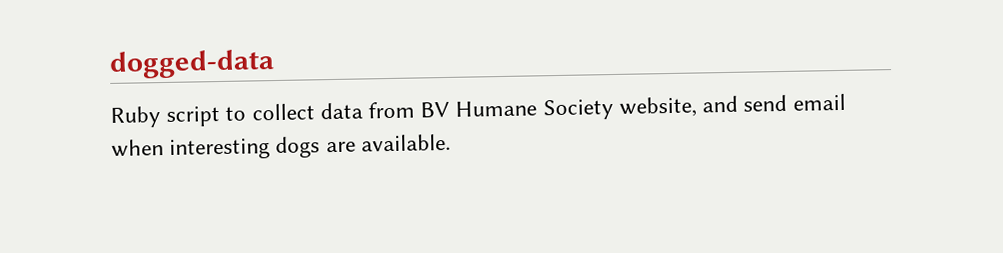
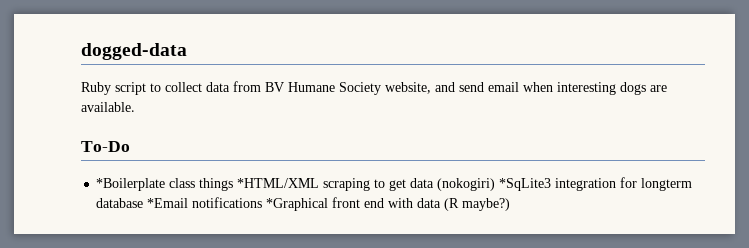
(451, 142) none -> [81,141,130,152] [96,177,693,191] [96,197,511,211] // To-Do // *Boilerplate class things *HTML/XML scraping to get data (nokogiri) *SqLite3 integration for longterm database *Email notifications *Graphical front end with data (R maybe?)

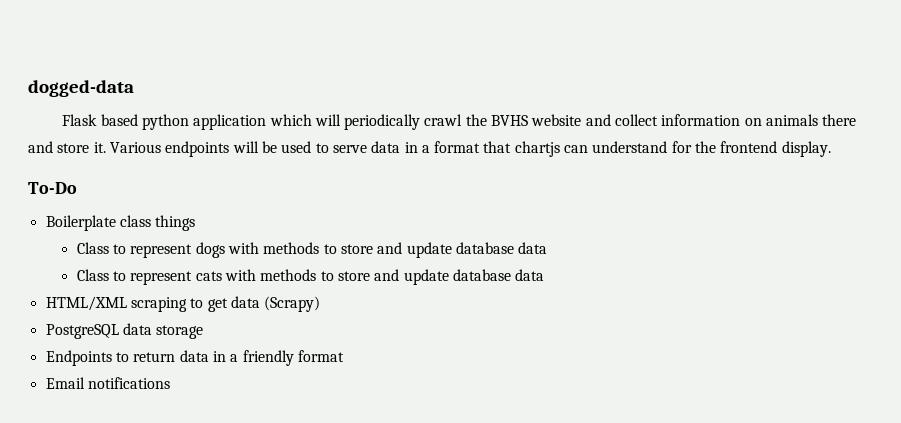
[81,81,667,95] [81,102,135,112] Ruby script to collect data from BV Humane Society website, and send email when interesting dogs are available. -> [62,114,857,130] [28,141,831,157] Flask based python application which will periodically crawl the BVHS website and collect information on animals there and store it. Various endpoints will be used to serve data in a format that chartjs can understand for the frontend display.
[96,178,166,191] *Boilerplate -> [45,215,116,231] Boilerplate
[237,177,693,191] [96,197,511,211] *HTML/XML scraping to get data (nokogiri) *SqLite3 integration for longterm database *Email notifications *Graphical front end with data (R maybe?) -> [76,242,548,258] [76,269,545,285] [45,296,321,312] [45,323,204,339] [45,350,344,366] [45,377,170,389] // Class to represent dogs with methods to store and update database data // Class to represent cats with methods to store and update database data // HTML/XML scraping to get data (Scrapy) // PostgreSQL data storage // Endpoints to return data in a friendly format // Email notifications

